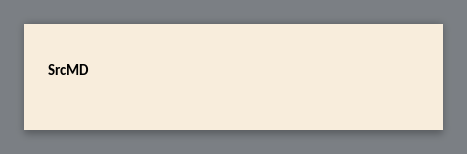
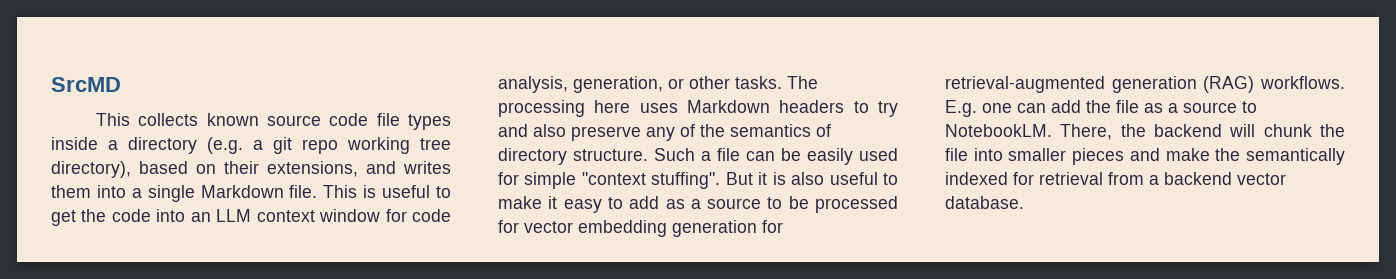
(89, 69) none -> [96,113,451,130] [51,137,451,154] [51,161,451,178] [51,185,452,202] [51,209,452,226] [498,76,818,93] [498,100,898,117] [498,124,831,141] [498,148,898,165] [498,172,898,189] [498,196,898,213] [498,220,783,237] [945,76,1345,93] [945,100,1257,117] [945,124,1345,140] [945,148,1345,165] [945,172,1286,185] [945,196,1024,209] // This collects known source code file types inside a directory (e.g. a git repo working tree directory), based on their extensions, and writes them into a single Markdown file. This is useful to get the code into an LLM context window for code analysis, generation, or other tasks. The processing here uses Markdown headers to try and also preserve any of the semantics of directory structure. Such a file can be easily used for simple "context stuffing". But it is also useful to make it easy to add as a source to be processed for vector embedding generation for retrieval-augmented generation (RAG) workflows. E.g. one can add the file as a source to NotebookLM. There, the backend will chunk the file into smaller pieces and make the semantically indexed for retrieval from a backend vector database.

